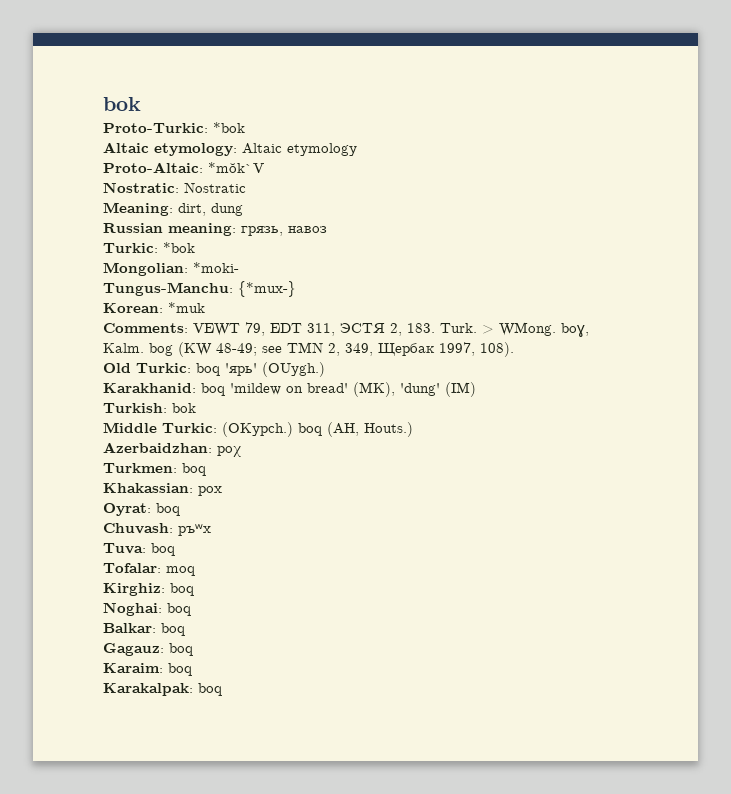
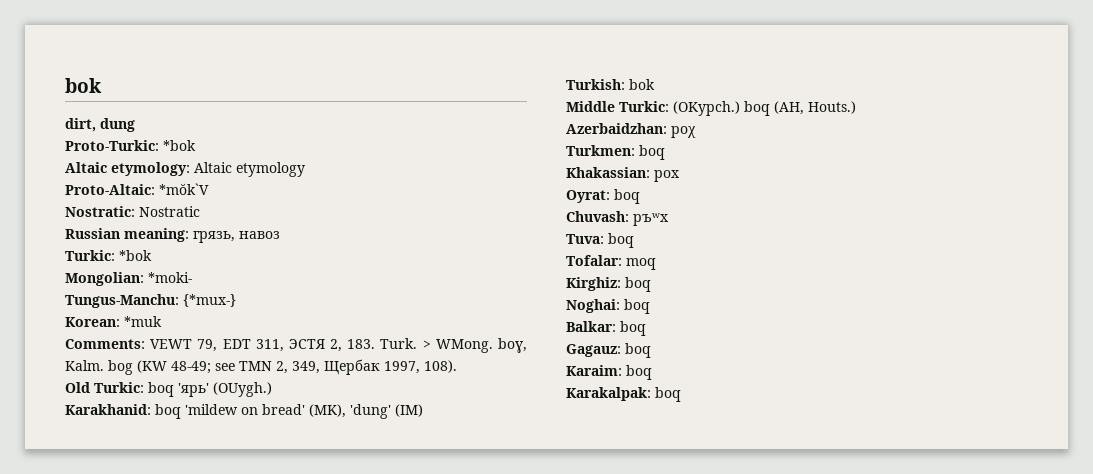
[103,97,141,111] bok -> [65,78,102,93] [65,118,135,132] bok // dirt, dung
[103,202,243,216] // Meaning: dirt, dung -> (200, 211) none

